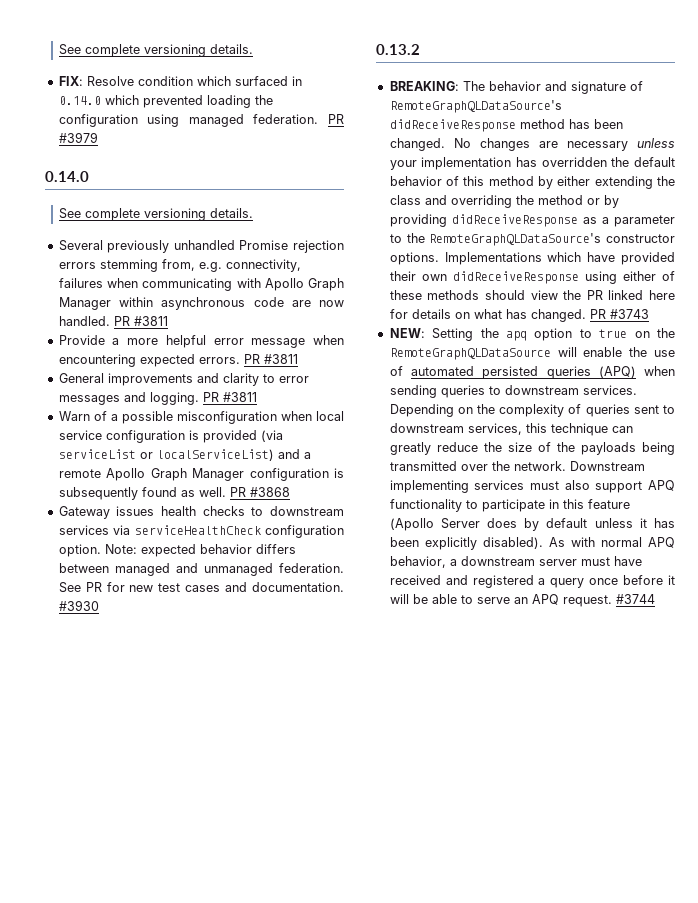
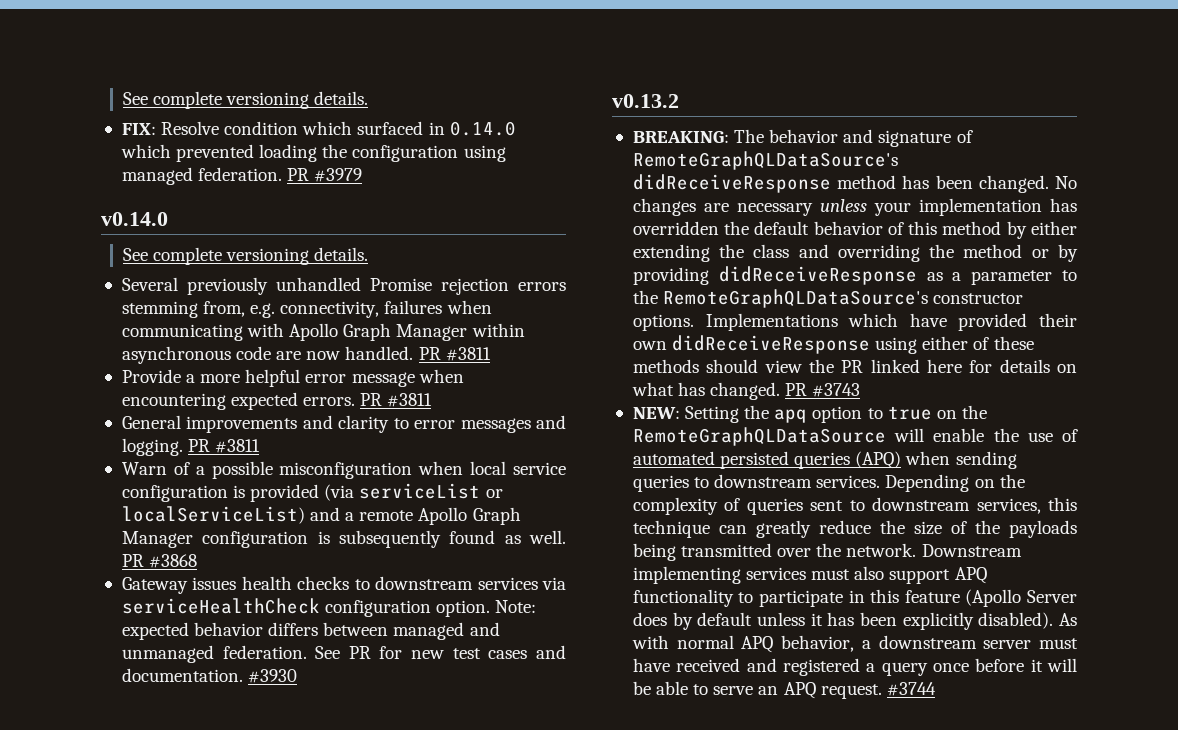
[45,171,89,182] 0.14.0 -> [101,212,168,226] v0.14.0
[376,44,420,55] 0.13.2 -> [612,94,679,108] v0.13.2

